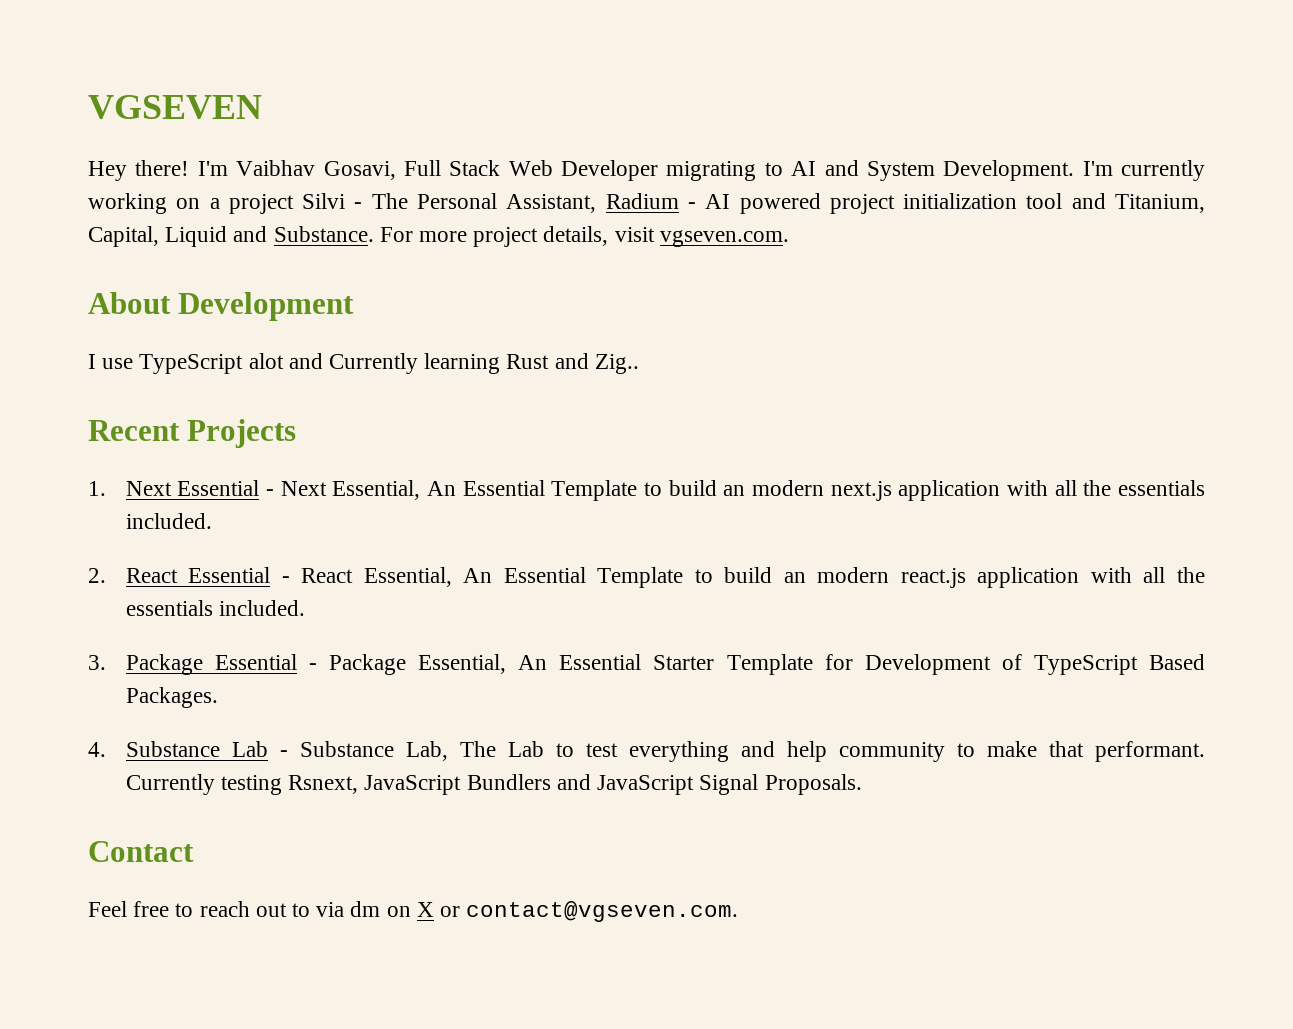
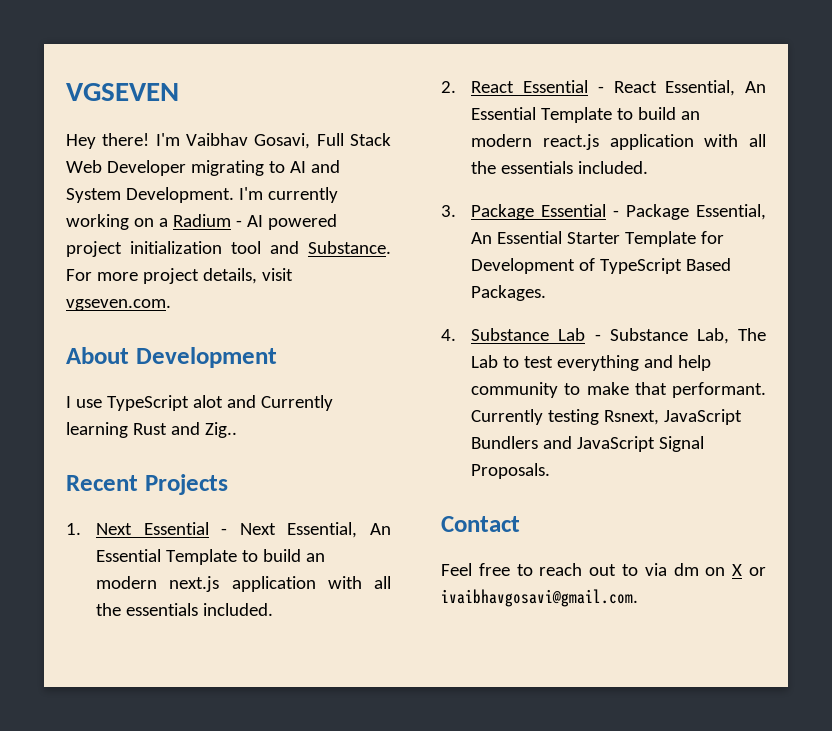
[228,193,597,214] project Silvi - The Personal Assistant, -> (168, 222) none
[1114,194,1205,213] [88,226,268,247] Titanium, Capital, Liquid and -> (299, 247) none
[466,901,739,922] contact@vgseven.com. -> [441,589,638,607] ivaibhavgosavi@gmail.com.

